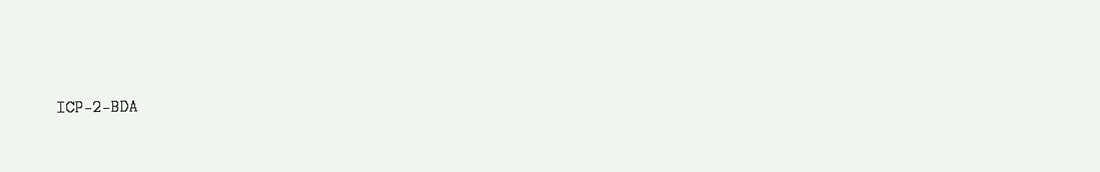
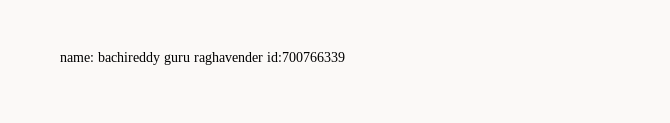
[56,98,139,117] ICP-2-BDA -> [60,52,345,65] name: bachireddy guru raghavender id:700766339

